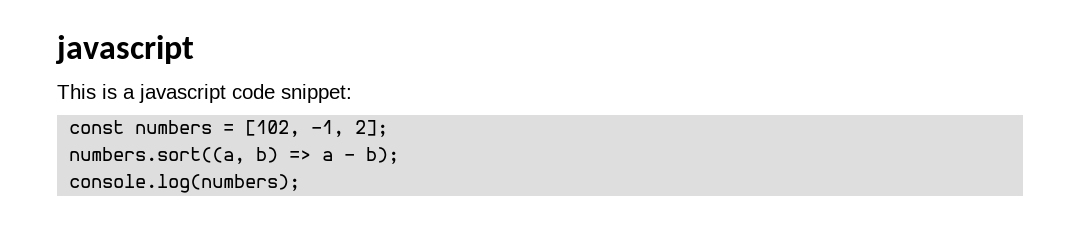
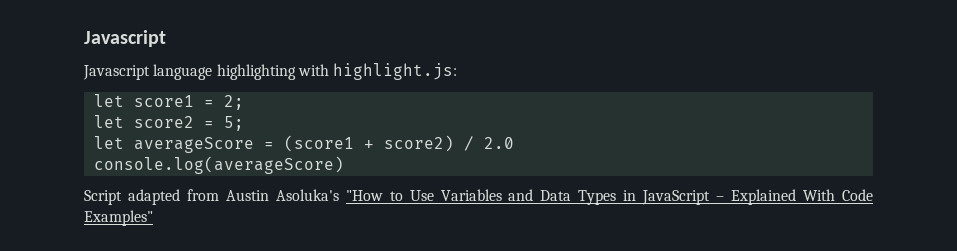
[55,35,194,64] [57,84,352,103] [69,120,389,137] [69,147,400,164] [69,174,301,193] javascript // This is a javascript code snippet: // const numbers = [102, -1, 2]; // numbers.sort((a, b) => a - b); // console.log(numbers); -> [84,30,166,47] [83,63,458,80] [93,94,244,110] [93,115,244,131] [93,135,514,153] [93,156,344,174] [84,189,874,205] [84,210,153,226] Javascript // Javascript language highlighting with highlight.js: // let score1 = 2; // let score2 = 5; // let averageScore = (score1 + score2) / 2.0 // console.log(averageScore) // Script adapted from Austin Asoluka's "How to Use Variables and Data Types in JavaScript – Explained With Code Examples"

